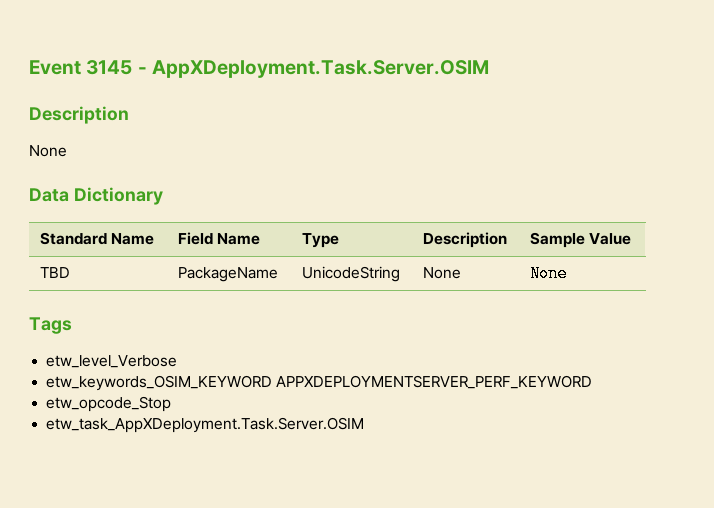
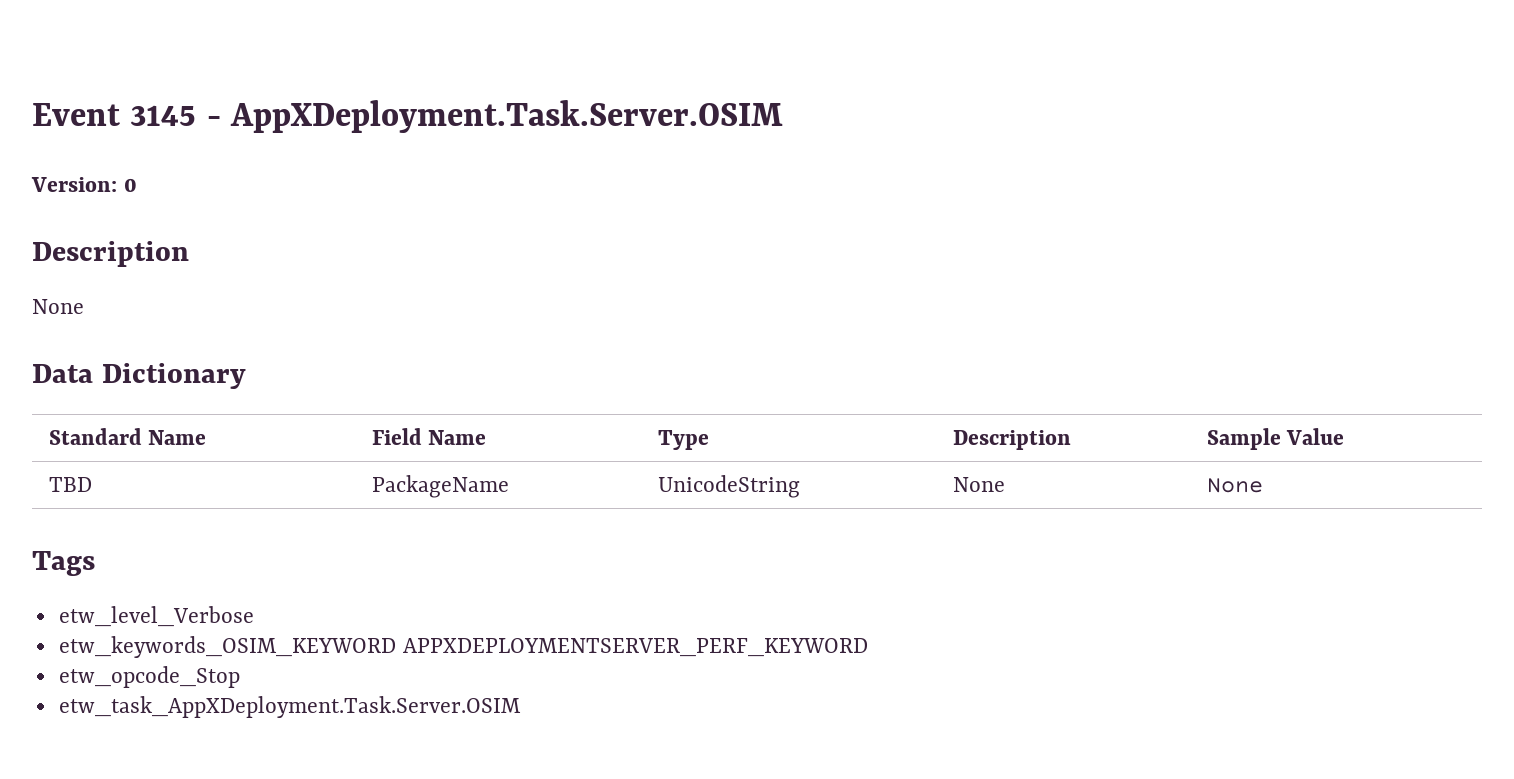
(489, 69) none -> [31,177,137,192] // Version: 0

